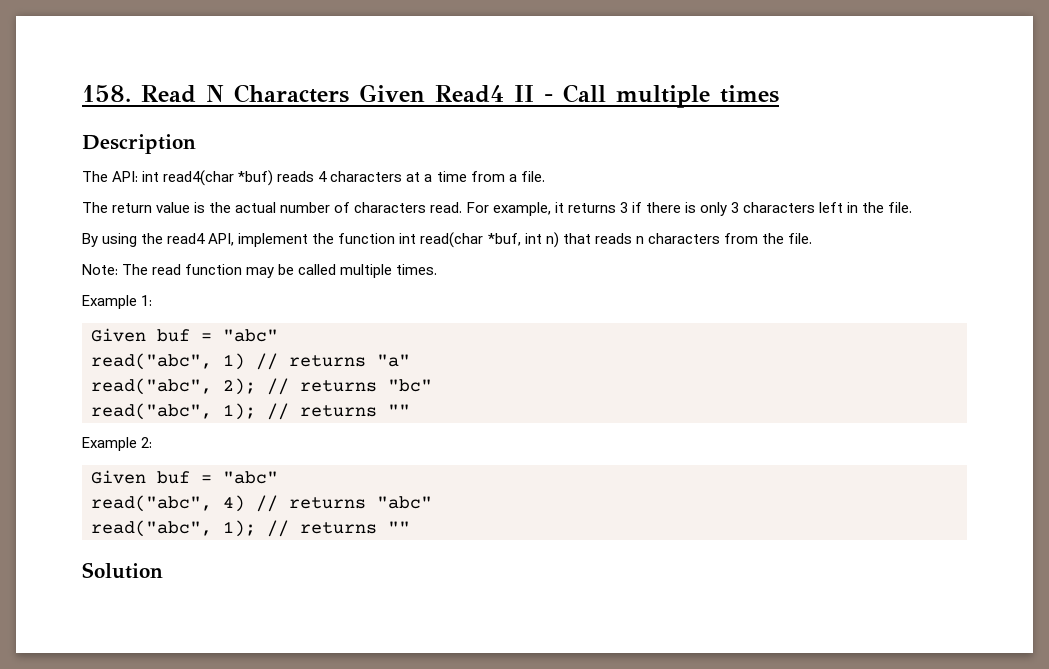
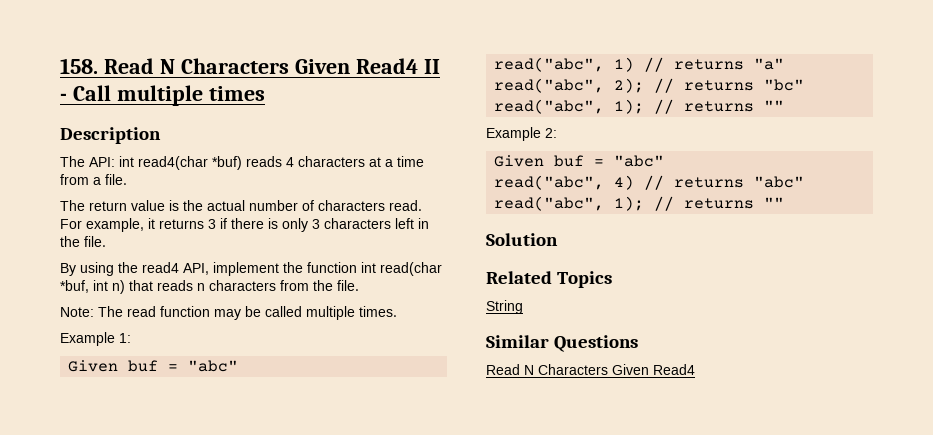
(163, 570) none -> [486,271,613,288] [486,300,523,314] [486,335,639,352] [486,364,695,375] // Related Topics // String // Similar Questions // Read N Characters Given Read4

